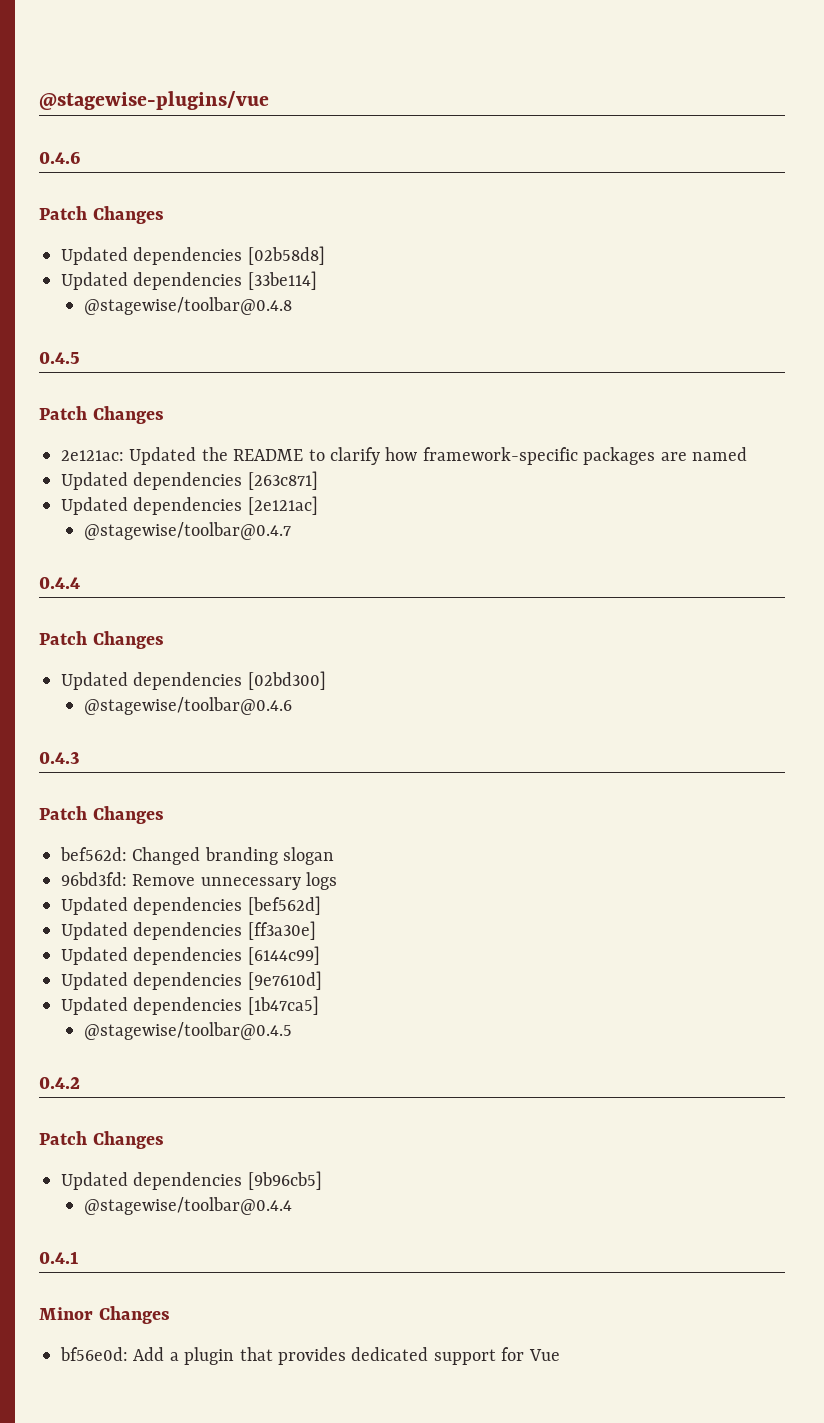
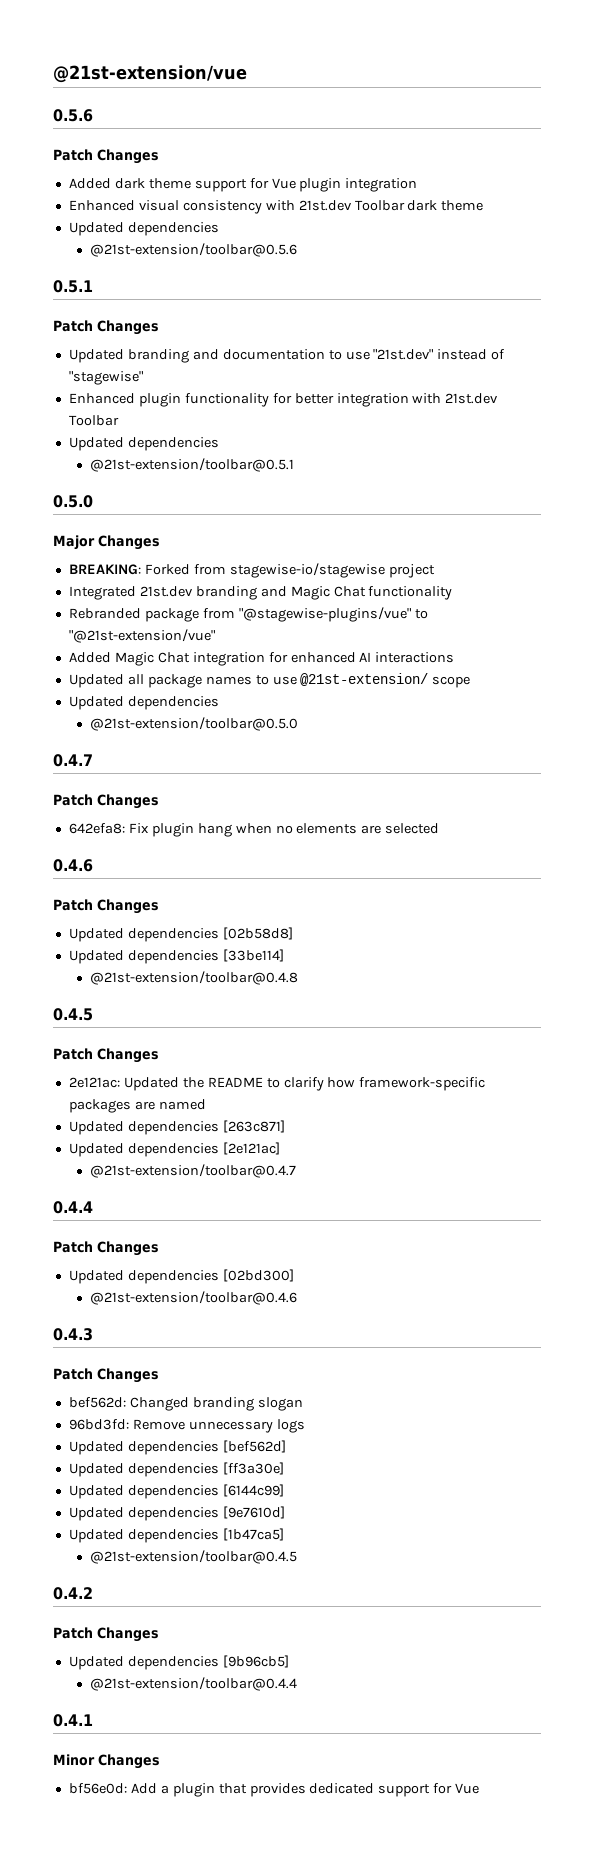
[39,91,269,110] @stagewise-plugins/vue -> [53,65,247,83] [53,109,93,122] [53,149,159,164] [68,178,418,192] [68,200,484,214] [68,222,219,236] [89,243,297,257] [53,280,93,293] [53,320,159,335] [68,349,506,363] [68,371,143,385] [68,393,499,407] [68,415,119,426] [68,437,219,451] [89,458,294,472] [53,495,93,508] [53,535,160,550] [68,563,435,578] [68,586,453,600] [68,607,428,622] [68,629,215,643] [68,652,455,666] [68,673,471,688] [68,696,219,710] [89,717,298,731] [53,754,93,767] [53,794,159,809] [68,823,440,837] @21st-extension/vue // 0.5.6 // Patch Changes // Added dark theme support for Vue plugin integration // Enhanced visual consistency with 21st.dev Toolbar dark theme // Updated dependencies // @21st-extension/toolbar@0.5.6 // 0.5.1 // Patch Changes // Updated branding and documentation to use "21st.dev" instead of "stagewise" // Enhanced plugin functionality for better integration with 21st.dev Toolbar // Updated dependencies // @21st-extension/toolbar@0.5.1 // 0.5.0 // Major Changes // BREAKING: Forked from stagewise-io/stagewise project // Integrated 21st.dev branding and Magic Chat functionality // Rebranded package from "@stagewise-plugins/vue" to "@21st-extension/vue" // Added Magic Chat integration for enhanced AI interactions // Updated all package names to use @21st-extension/ scope // Updated dependencies // @21st-extension/toolbar@0.5.0 // 0.4.7 // Patch Changes // 642efa8: Fix plugin hang when no elements are selected
[84,297,293,315] @stagewise/toolbar@0.4.8 -> [89,971,298,985] @21st-extension/toolbar@0.4.8
[84,522,292,540] @stagewise/toolbar@0.4.7 -> [89,1164,296,1178] @21st-extension/toolbar@0.4.7
[84,697,293,715] @stagewise/toolbar@0.4.6 -> [89,1291,297,1305] @21st-extension/toolbar@0.4.6
[84,1022,293,1040] @stagewise/toolbar@0.4.5 -> [89,1550,297,1564] @21st-extension/toolbar@0.4.5
[84,1197,293,1215] @stagewise/toolbar@0.4.4 -> [89,1677,297,1691] @21st-extension/toolbar@0.4.4

